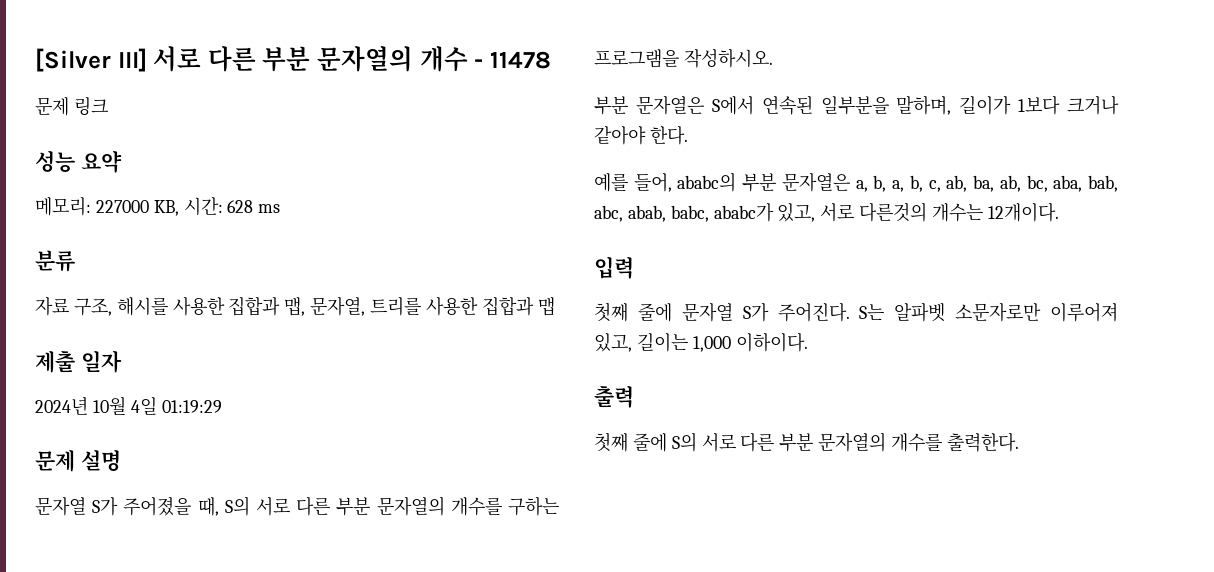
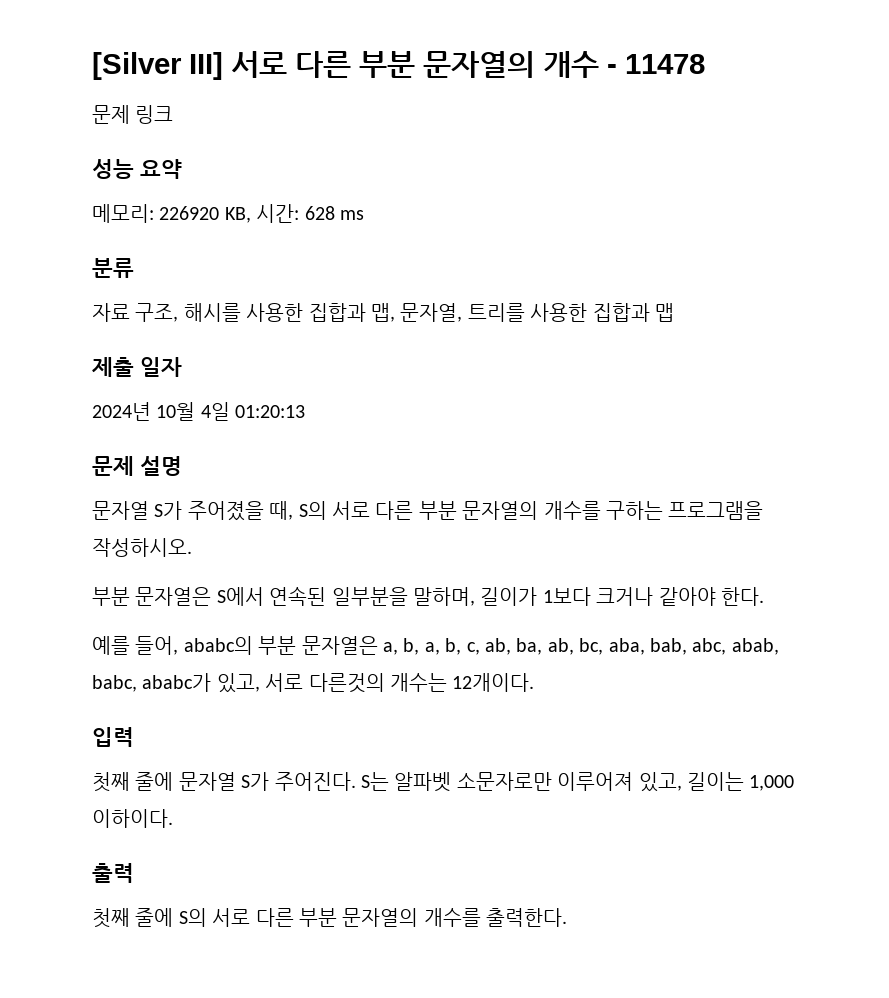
[95,200,149,213] 227000 -> [159,206,220,220] 226920
[161,400,222,413] 01:19:29 -> [235,405,306,418] 01:20:13

